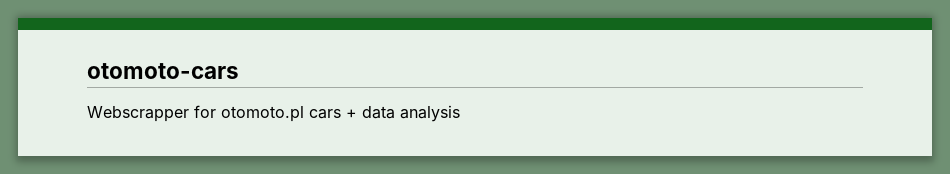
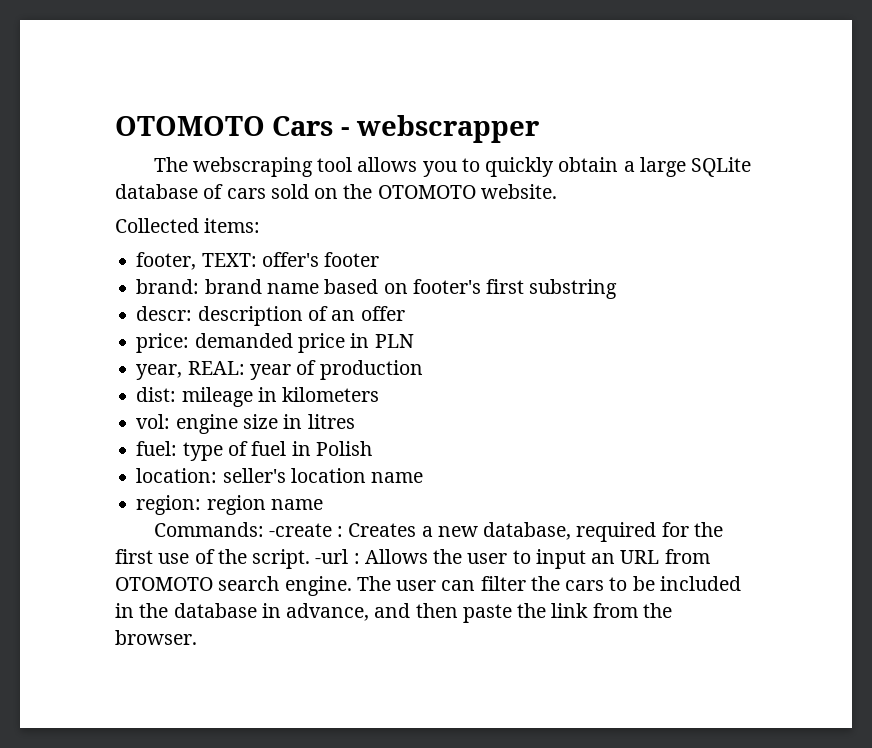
[87,63,239,79] [87,105,460,122] otomoto-cars // Webscrapper for otomoto.pl cars + data analysis -> [115,115,540,143] [153,157,752,177] [115,184,557,199] [115,218,261,233] [136,252,380,270] [136,279,618,299] [136,306,405,326] [136,333,414,353] [136,360,423,380] [136,387,380,407] [136,414,355,434] [136,441,372,461] [136,468,424,483] [136,495,323,515] [153,522,723,542] [115,549,710,569] [115,576,741,596] [115,603,672,623] [115,630,197,645] OTOMOTO Cars - webscrapper // The webscraping tool allows you to quickly obtain a large SQLite database of cars sold on the OTOMOTO website. // Collected items: // footer, TEXT: offer's footer // brand: brand name based on footer's first substring // descr: description of an offer // price: demanded price in PLN // year, REAL: year of production // dist: mileage in kilometers // vol: engine size in litres // fuel: type of fuel in Polish // location: seller's location name // region: region name // Commands: -create : Creates a new database, required for the first use of the script. -url : Allows the user to input an URL from OTOMOTO search engine. The user can filter the cars to be included in the database in advance, and then paste the link from the browser.

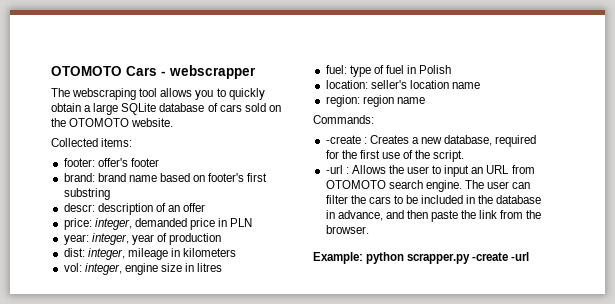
[136,252,257,270] footer, TEXT: -> [63,158,95,167] footer:
(190, 343) none -> [94,218,132,230] integer,
[136,361,245,380] year, REAL: -> [63,233,129,245] year: integer,
(177, 394) none -> [87,248,125,260] integer,
(171, 421) none -> [84,263,122,275] integer,
(264, 529) none -> (374, 119) //
(311, 559) none -> (465, 156) //
(197, 637) none -> [313,252,530,264] // Example: python scrapper.py -create -url

